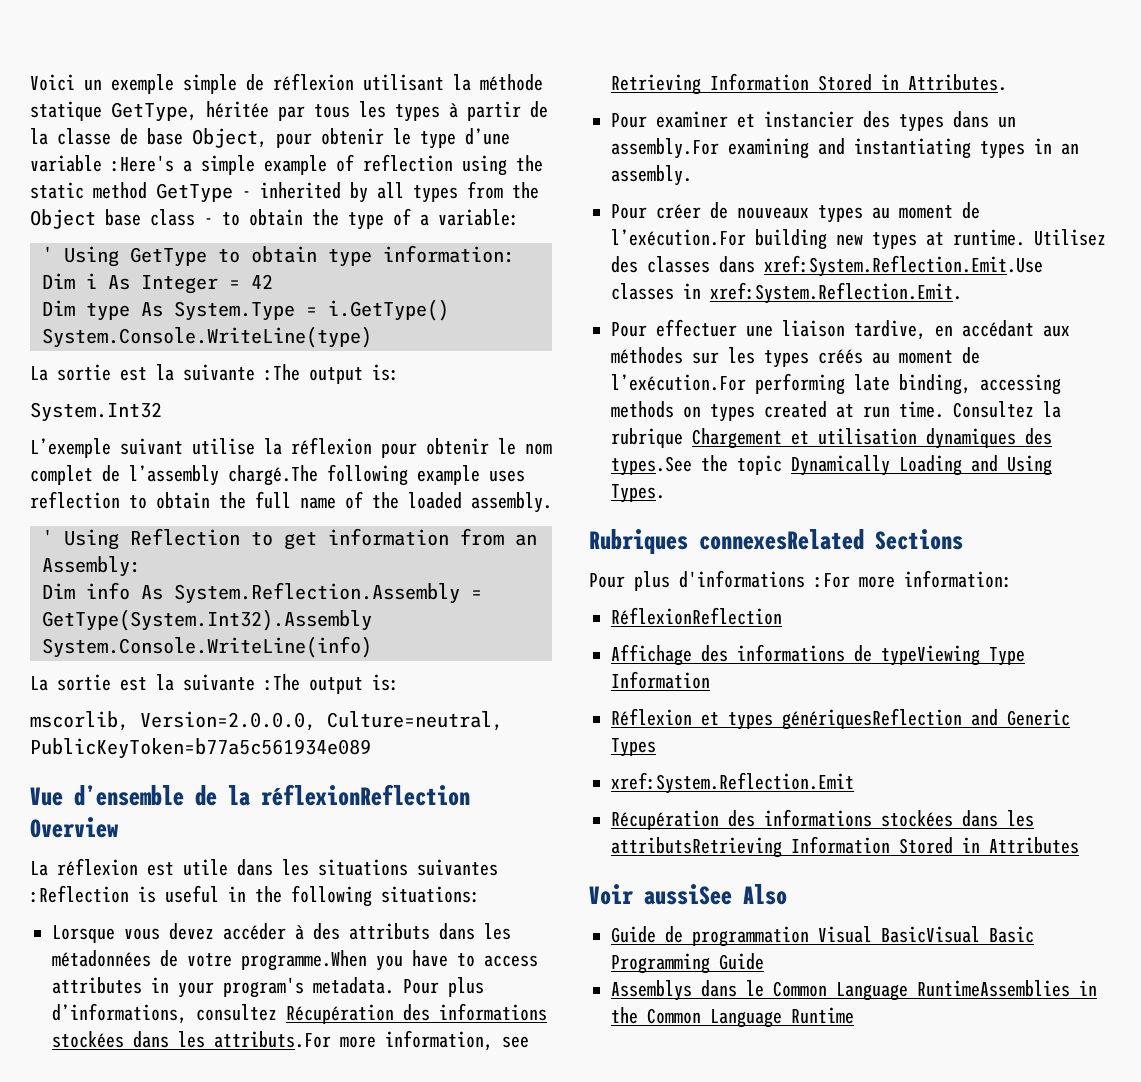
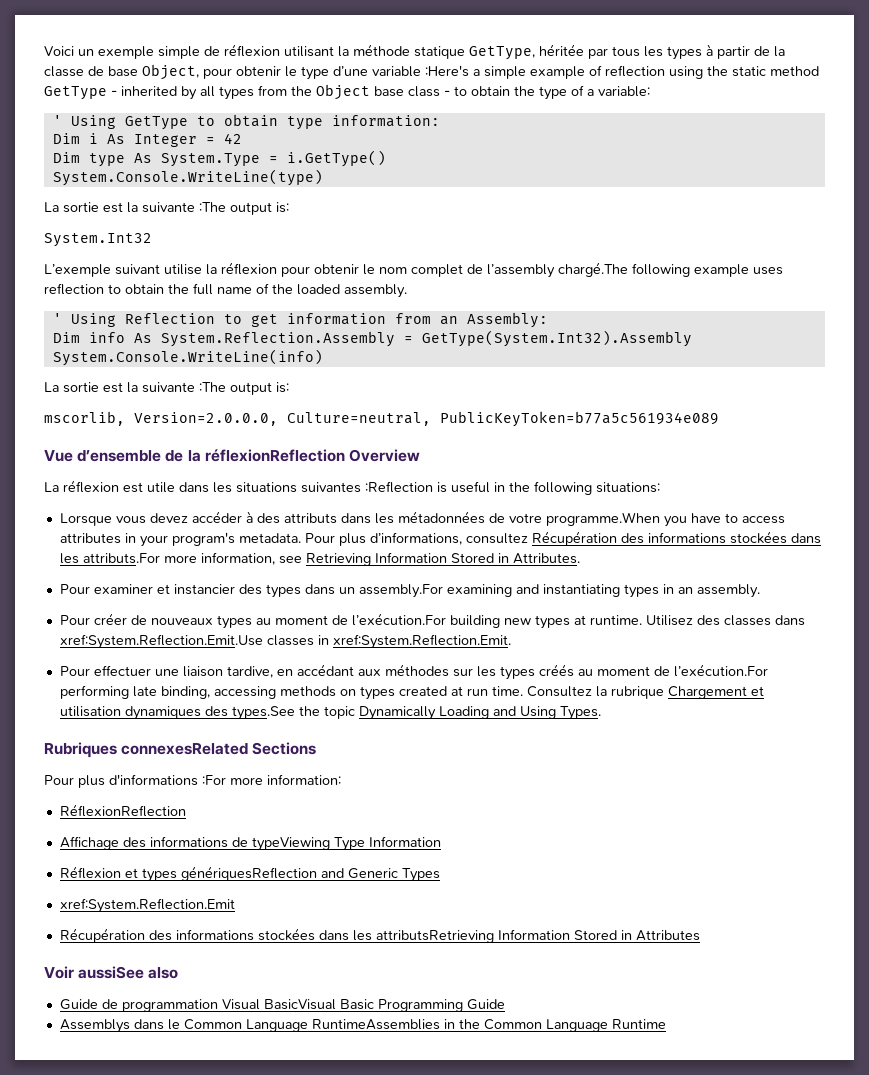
[743,884,787,905] Also -> [148,967,179,979] also

